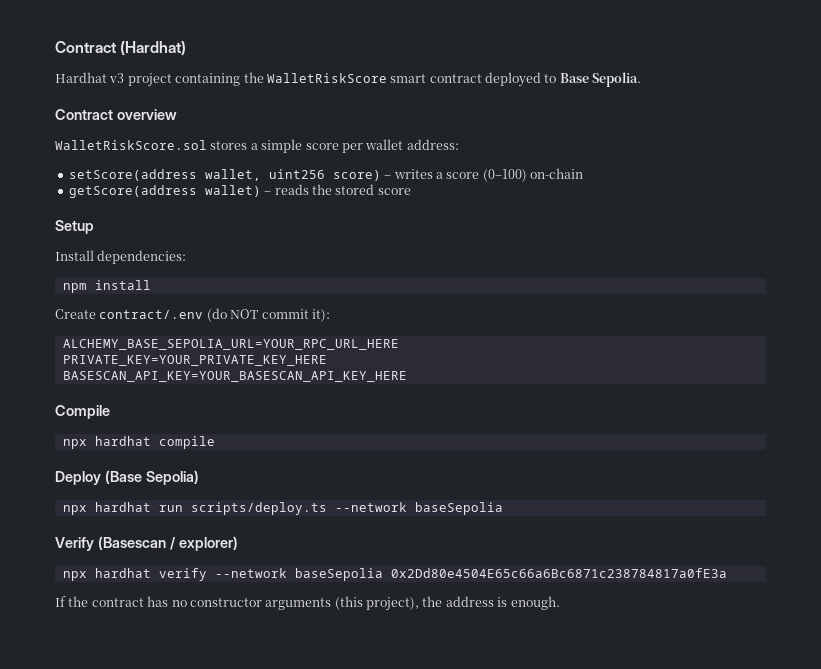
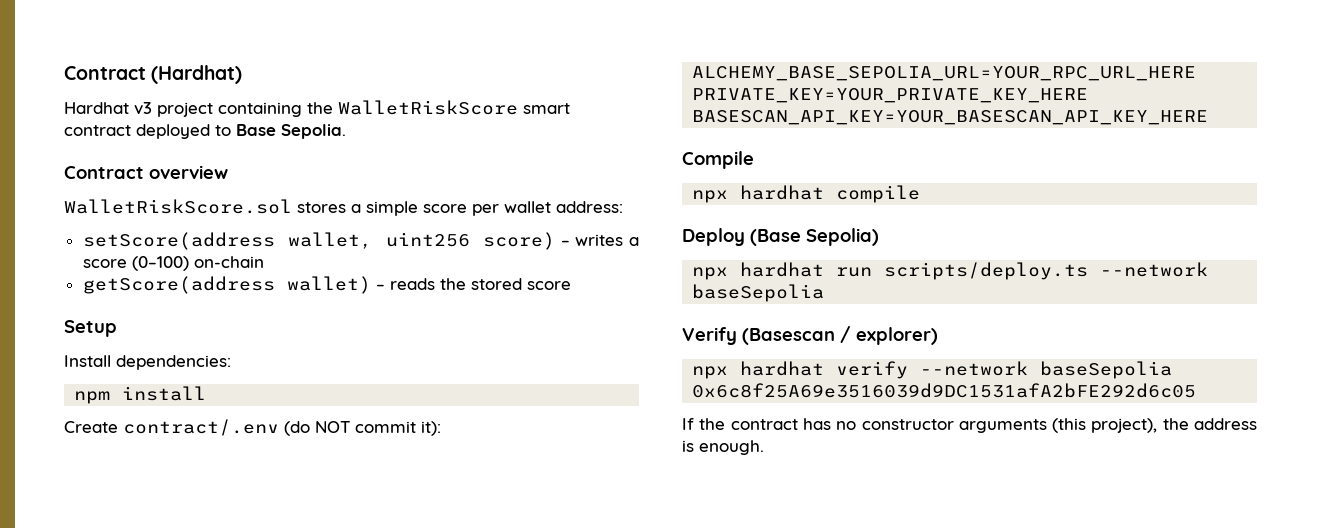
[390,568,727,578] 0x2Dd80e4504E65c66a6Bc6871c238784817a0fE3a -> [692,383,1197,398] 0x6c8f25A69e3516039d9DC1531afA2bFE292d6c05

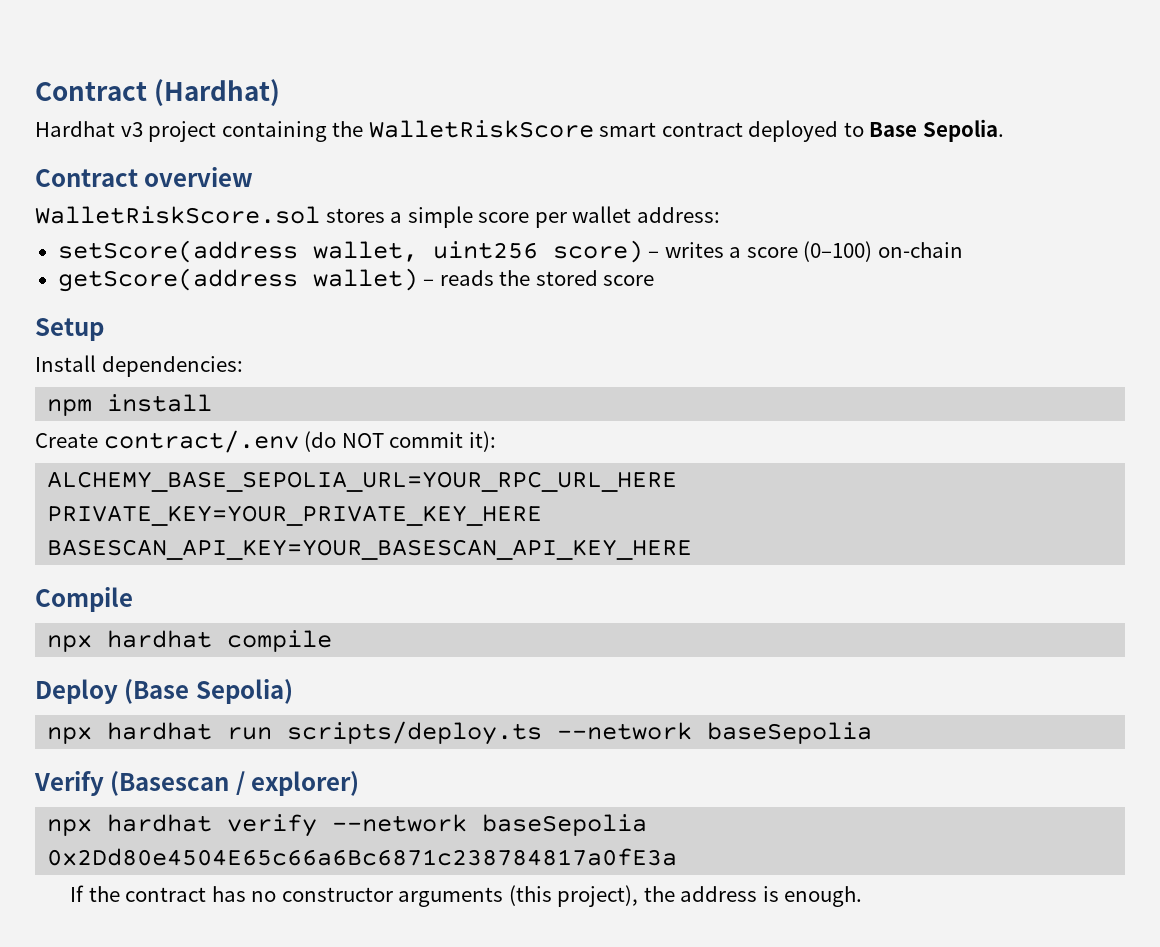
[692,383,1197,398] 0x6c8f25A69e3516039d9DC1531afA2bFE292d6c05 -> [47,848,678,866] 0x2Dd80e4504E65c66a6Bc6871c238784817a0fE3a

